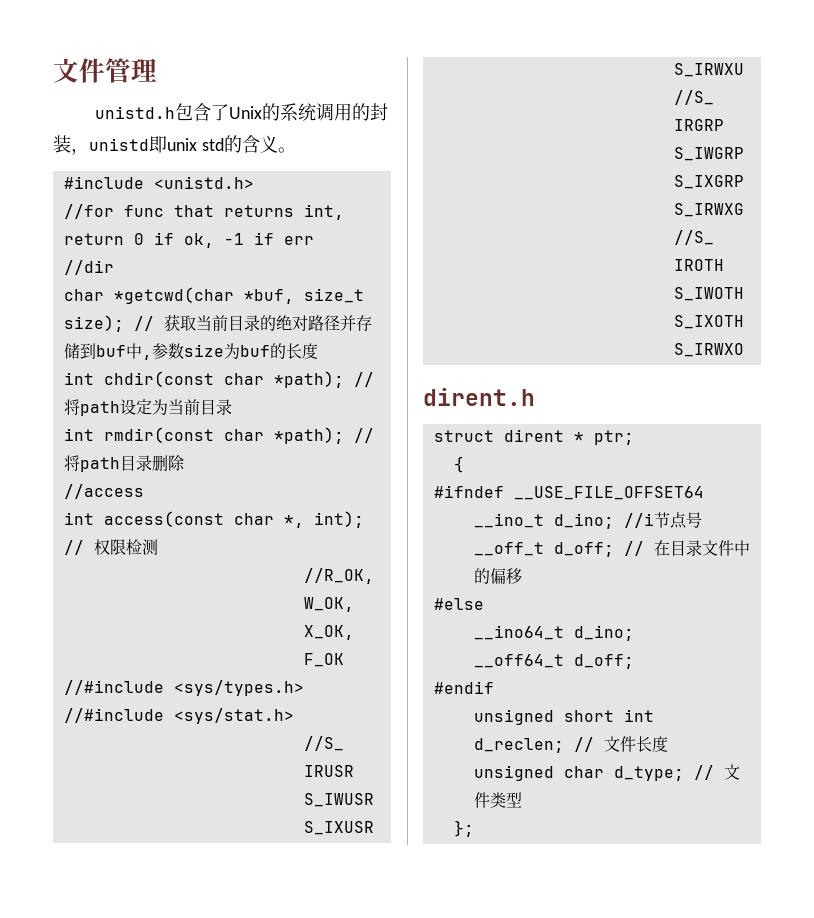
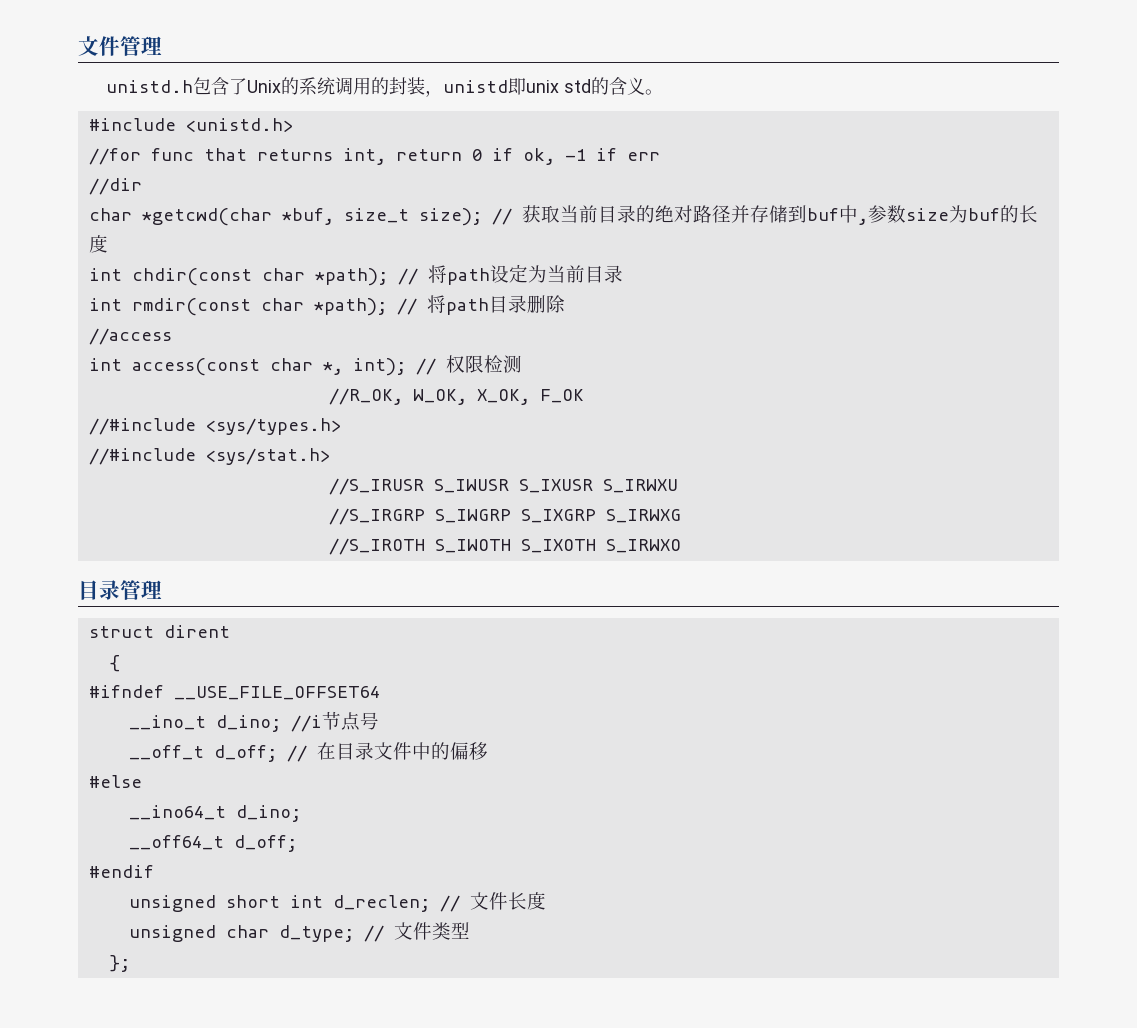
[423,388,535,406] dirent.h -> [78,580,162,600] 目录管理
[573,430,634,445] * ptr; -> (230, 631) none

